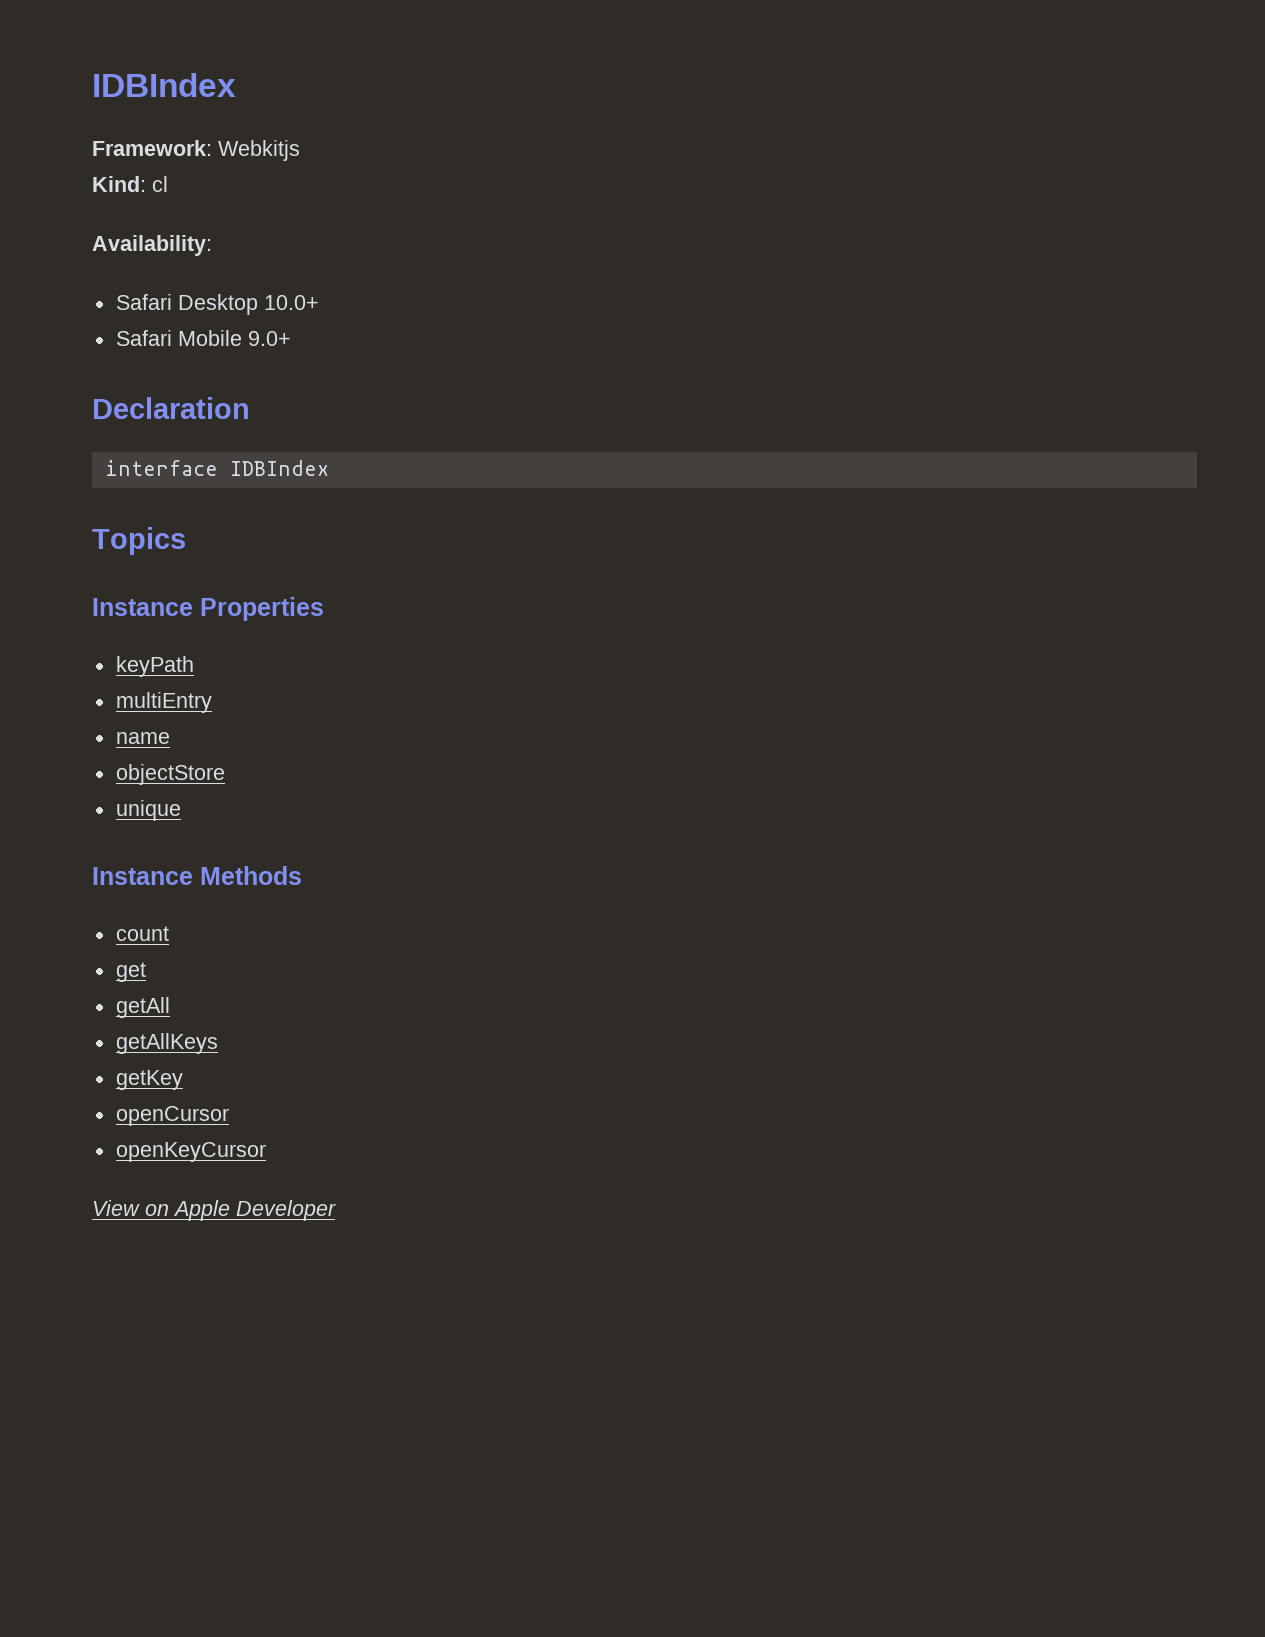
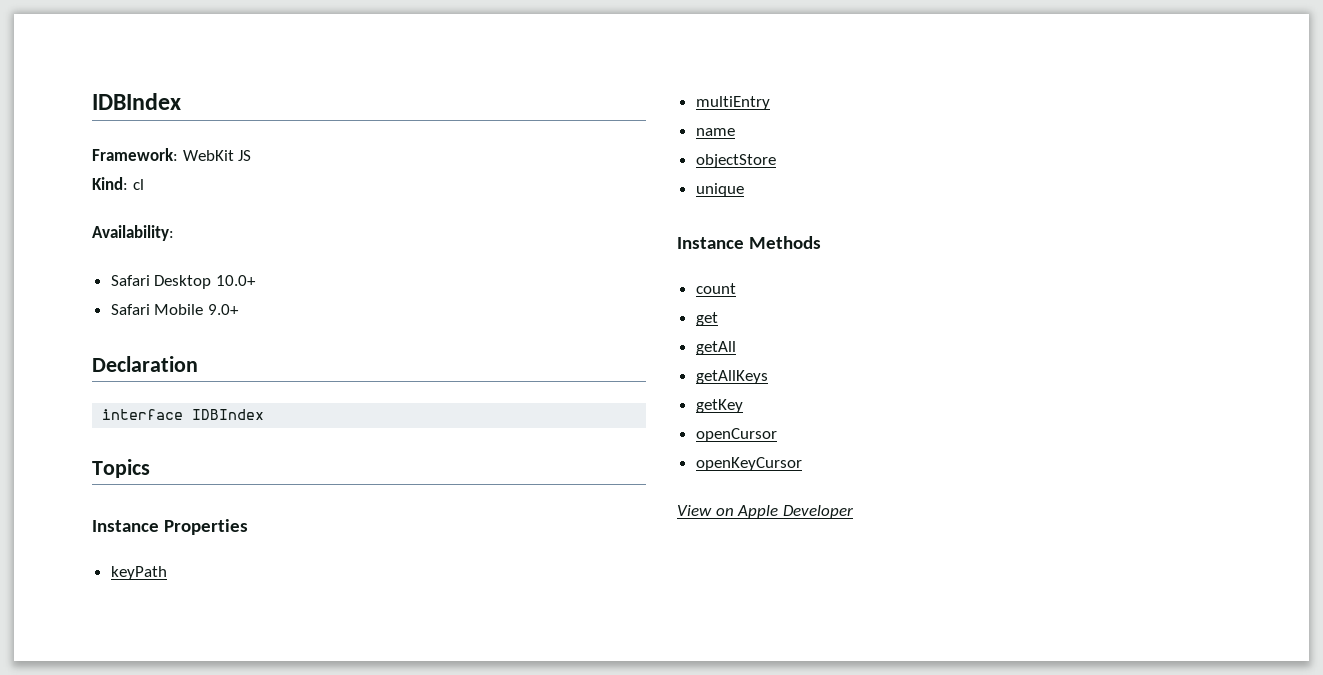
[218,140,300,161] Webkitjs -> [182,150,252,161] WebKit JS

